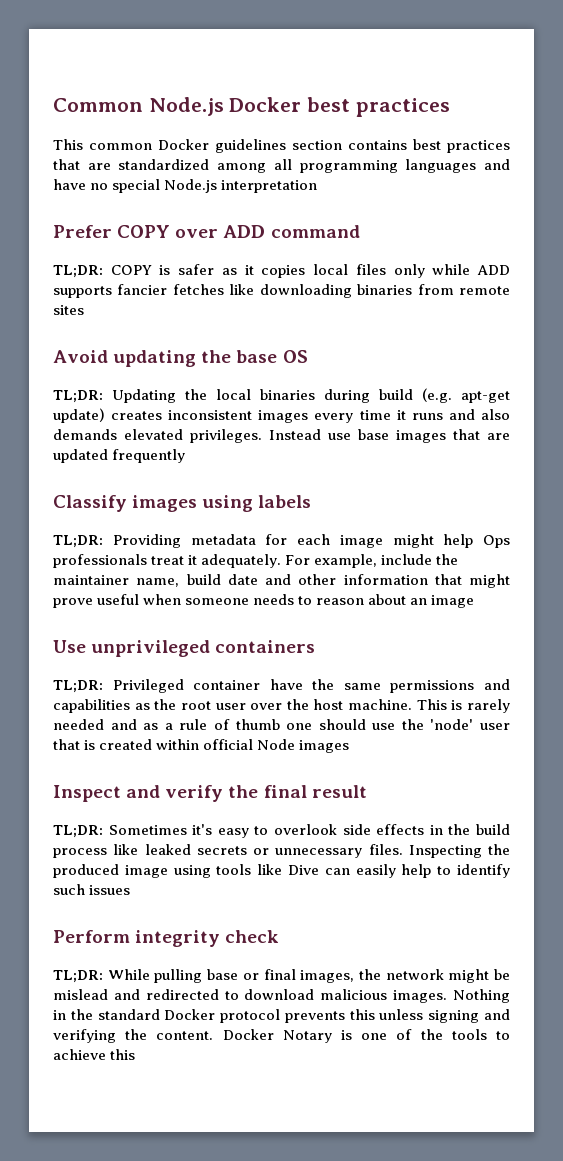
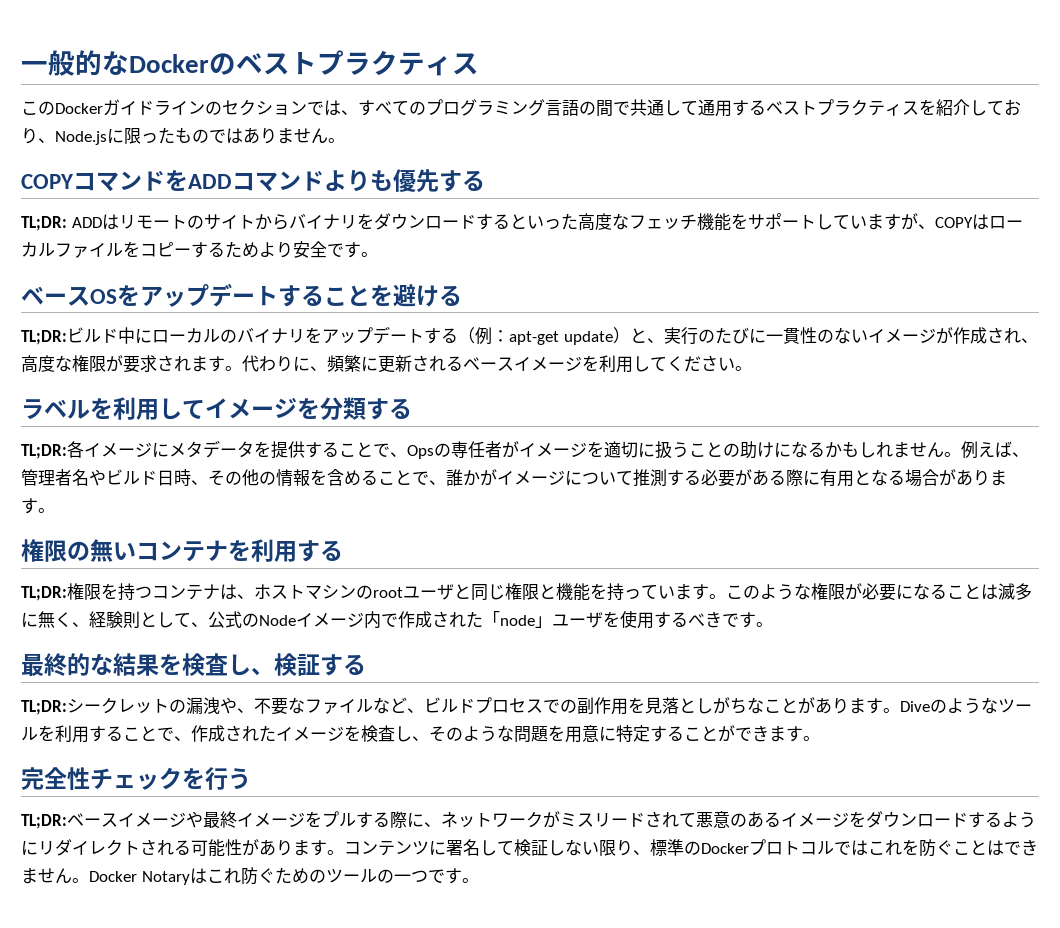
[53,97,450,117] [53,139,510,153] [53,159,511,173] [53,179,318,193] [53,225,360,238] [53,264,511,278] [53,284,511,298] [53,305,84,315] [53,350,308,367] [53,388,510,403] [53,408,510,423] [53,429,510,443] [53,449,186,463] [53,495,312,512] [53,534,510,548] [53,554,459,568] [53,574,510,588] [53,594,475,608] [53,640,316,657] [53,679,510,693] [53,699,511,713] [53,719,510,730] [53,739,350,753] [53,785,367,802] [53,824,511,838] [53,844,510,858] [53,864,511,878] [53,884,131,895] [53,930,280,947] [53,969,510,983] [53,989,511,1003] [53,1009,510,1023] [53,1029,510,1043] [53,1049,136,1060] Common Node.js Docker best practices // This common Docker guidelines section contains best practices that are standardized among all programming languages and have no special Node.js interpretation // Prefer COPY over ADD command // TL;DR: COPY is safer as it copies local files only while ADD supports fancier fetches like downloading binaries from remote sites // Avoid updating the base OS // TL;DR: Updating the local binaries during build (e.g. apt-get update) creates inconsistent images every time it runs and also demands elevated privileges. Instead use base images that are updated frequently // Classify images using labels // TL;DR: Providing metadata for each image might help Ops professionals treat it adequately. For example, include the maintainer name, build date and other information that might prove useful when someone needs to reason about an image // Use unprivileged containers // TL;DR: Privileged container have the same permissions and capabilities as the root user over the host machine. This is rarely needed and as a rule of thumb one should use the 'node' user that is created within official Node images // Inspect and verify the final result // TL;DR: Sometimes it's easy to overlook side effects in the build process like leaked secrets or unnecessary files. Inspecting the produced image using tools like Dive can easily help to identify such issues // Perform integrity check // TL;DR: While pulling base or final images, the network might be mislead and redirected to download malicious images. Nothing in the standard Docker protocol prevents this unless signing and verifying the content. Docker Notary is one of the tools to achieve this -> [21,50,479,76] [21,99,1021,117] [21,127,345,145] [21,169,485,193] [21,213,1023,231] [21,241,378,258] [21,283,462,307] [21,326,1038,345] [21,355,752,373] [21,397,412,420] [21,440,1029,459] [21,469,1007,487] [21,498,55,514] [21,539,343,562] [21,583,1032,601] [21,610,773,629] [21,653,366,676] [21,697,1032,715] [21,725,820,743] [21,767,251,790] [21,811,1036,829] [21,839,1038,857] [21,867,479,885] 一般的なDockerのベストプラクティス // このDockerガイドラインのセクションでは、すべてのプログラミング言語の間で共通して通用するベストプラクティスを紹介しており、Node.jsに限ったものではありません。 // COPYコマンドをADDコマンドよりも優先する // TL;DR: ADDはリモートのサイトからバイナリをダウンロードするといった高度なフェッチ機能をサポートしていますが、COPYはローカルファイルをコピーするためより安全です。 // ベースOSをアップデートすることを避ける // TL;DR:ビルド中にローカルのバイナリをアップデートする（例：apt-get update）と、実行のたびに一貫性のないイメージが作成され、高度な権限が要求されます。代わりに、頻繁に更新されるベースイメージを利用してください。 // ラベルを利用してイメージを分類する // TL;DR:各イメージにメタデータを提供することで、Opsの専任者がイメージを適切に扱うことの助けになるかもしれません。例えば、管理者名やビルド日時、その他の情報を含めることで、誰かがイメージについて推測する必要がある際に有用となる場合があります。 // 権限の無いコンテナを利用する // TL;DR:権限を持つコンテナは、ホストマシンのrootユーザと同じ権限と機能を持っています。このような権限が必要になることは滅多に無く、経験則として、公式のNodeイメージ内で作成された「node」ユーザを使用するべきです。 // 最終的な結果を検査し、検証する // TL;DR:シークレットの漏洩や、不要なファイルなど、ビルドプロセスでの副作用を見落としがちなことがあります。Diveのようなツールを利用することで、作成されたイメージを検査し、そのような問題を用意に特定することができます。 // 完全性チェックを行う // TL;DR:ベースイメージや最終イメージをプルする際に、ネットワークがミスリードされて悪意のあるイメージをダウンロードするようにリダイレクトされる可能性があります。コンテンツに署名して検証しない限り、標準のDockerプロトコルではこれを防ぐことはできません。Docker Notaryはこれ防ぐためのツールの一つです。

